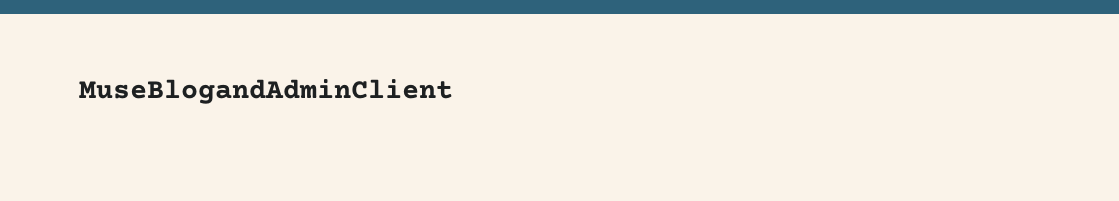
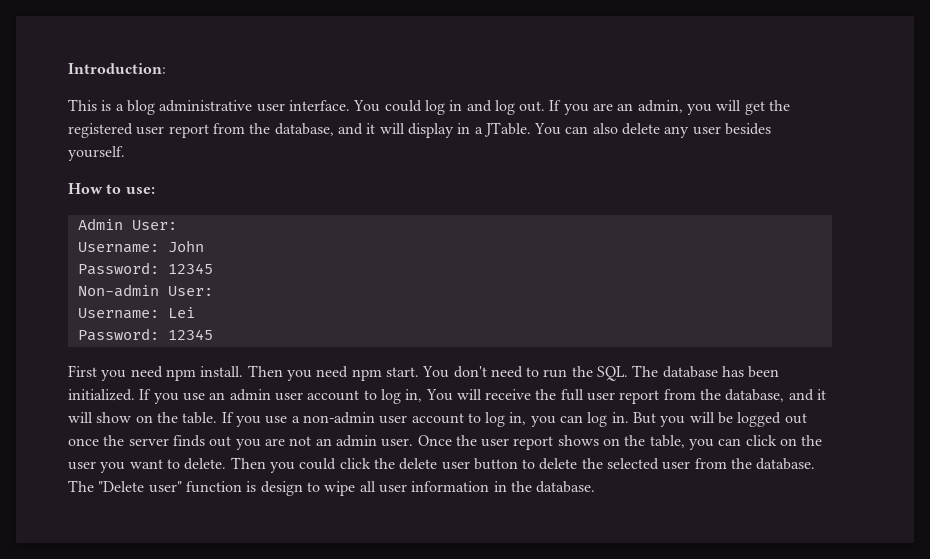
[79,79,453,104] MuseBlogandAdminClient -> [68,63,166,74] [68,99,791,115] [68,122,772,138] [68,146,125,161] [68,183,155,194] [77,218,177,230] [77,240,204,253] [77,262,213,275] [77,284,213,297] [77,307,195,319] [77,328,213,341] [68,365,780,381] [68,389,827,404] [68,412,807,427] [68,435,823,450] [68,457,816,473] [68,480,596,496] Introduction: // This is a blog administrative user interface. You could log in and log out. If you are an admin, you will get the registered user report from the database, and it will display in a JTable. You can also delete any user besides yourself. // How to use: // Admin User: // Username: John // Password: 12345 // Non-admin User: // Username: Lei // Password: 12345 // First you need npm install. Then you need npm start. You don't need to run the SQL. The database has been initialized. If you use an admin user account to log in, You will receive the full user report from the database, and it will show on the table. If you use a non-admin user account to log in, you can log in. But you will be logged out once the server finds out you are not an admin user. Once the user report shows on the table, you can click on the user you want to delete. Then you could click the delete user button to delete the selected user from the database. The "Delete user" function is design to wipe all user information in the database.

